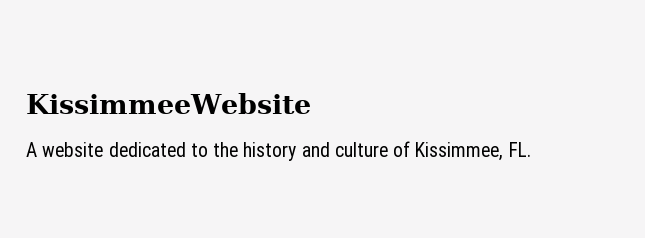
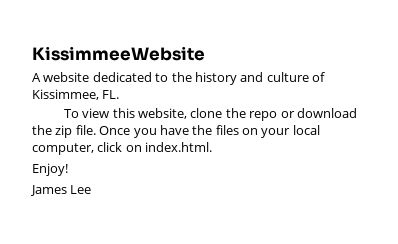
(531, 149) none -> [63,108,357,121] [32,125,320,138] [32,142,213,155] [32,163,68,176] [30,185,92,196] // To view this website, clone the repo or download the zip file. Once you have the files on your local computer, click on index.html. // Enjoy! // James Lee

